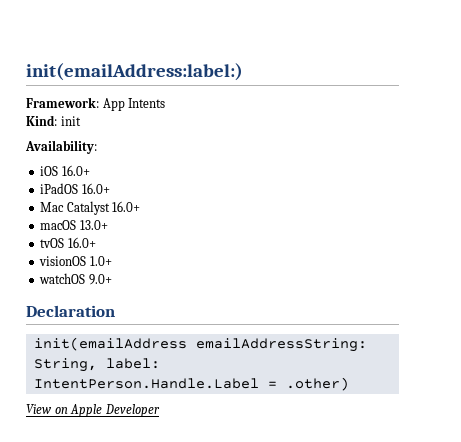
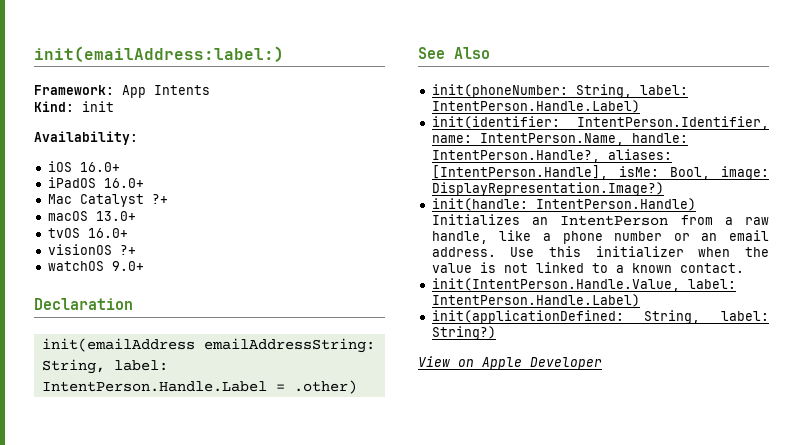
[112,201,141,212] 16.0+ -> [151,194,168,204] ?+
[89,256,112,266] 1.0+ -> [119,245,136,255] ?+
(349, 384) none -> [418,47,490,59] [431,84,688,98] [431,100,640,113] [431,116,769,130] [431,133,688,146] [431,149,672,163] [431,165,769,180] [431,182,664,196] [431,198,696,211] [431,214,769,226] [431,230,769,244] [431,246,769,257] [431,262,744,273] [431,278,736,292] [431,294,640,307] [431,310,769,324] [431,326,496,340] // See Also // init(phoneNumber: String, label: IntentPerson.Handle.Label) // init(identifier: IntentPerson.Identifier, name: IntentPerson.Name, handle: IntentPerson.Handle?, aliases: [IntentPerson.Handle], isMe: Bool, image: DisplayRepresentation.Image?) // init(handle: IntentPerson.Handle) Initializes an IntentPerson from a raw handle, like a phone number or an email address. Use this initializer when the value is not linked to a known contact. // init(IntentPerson.Handle.Value, label: IntentPerson.Handle.Label) // init(applicationDefined: String, label: String?)

